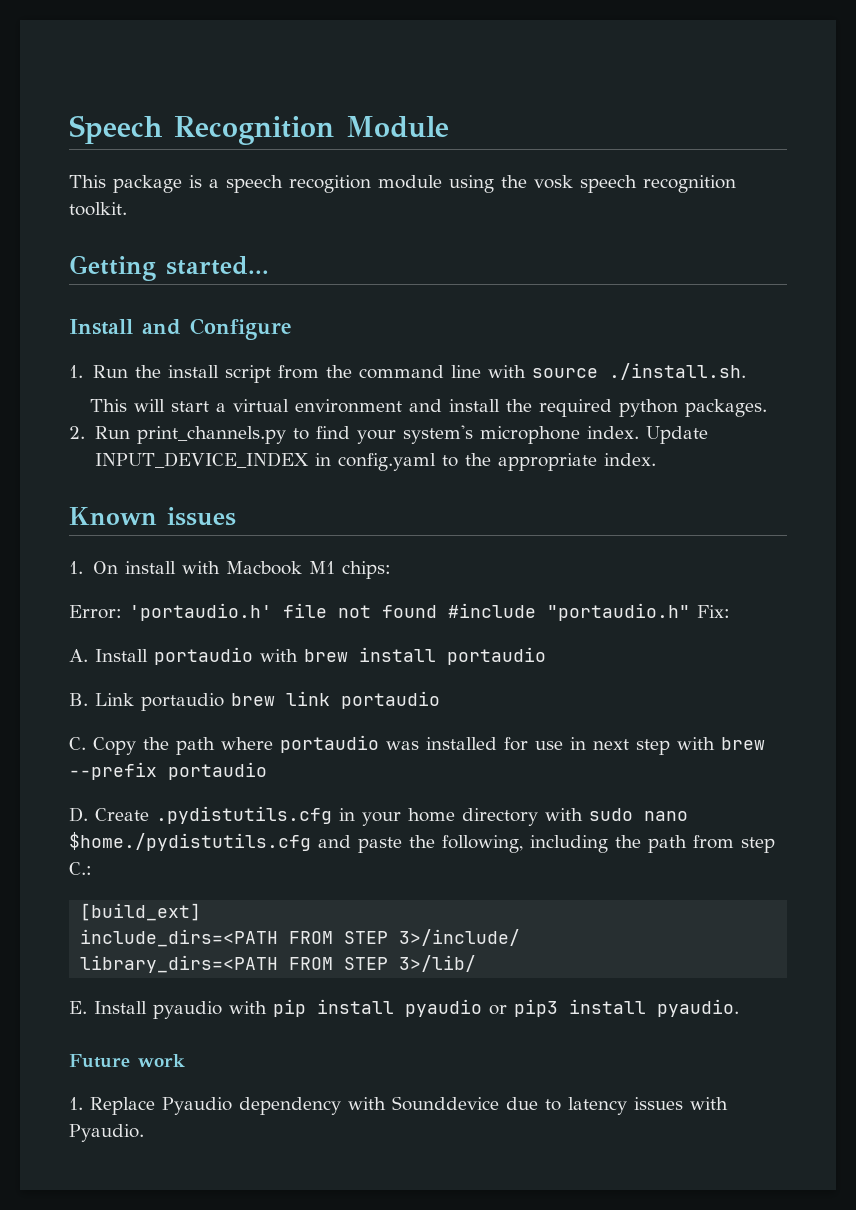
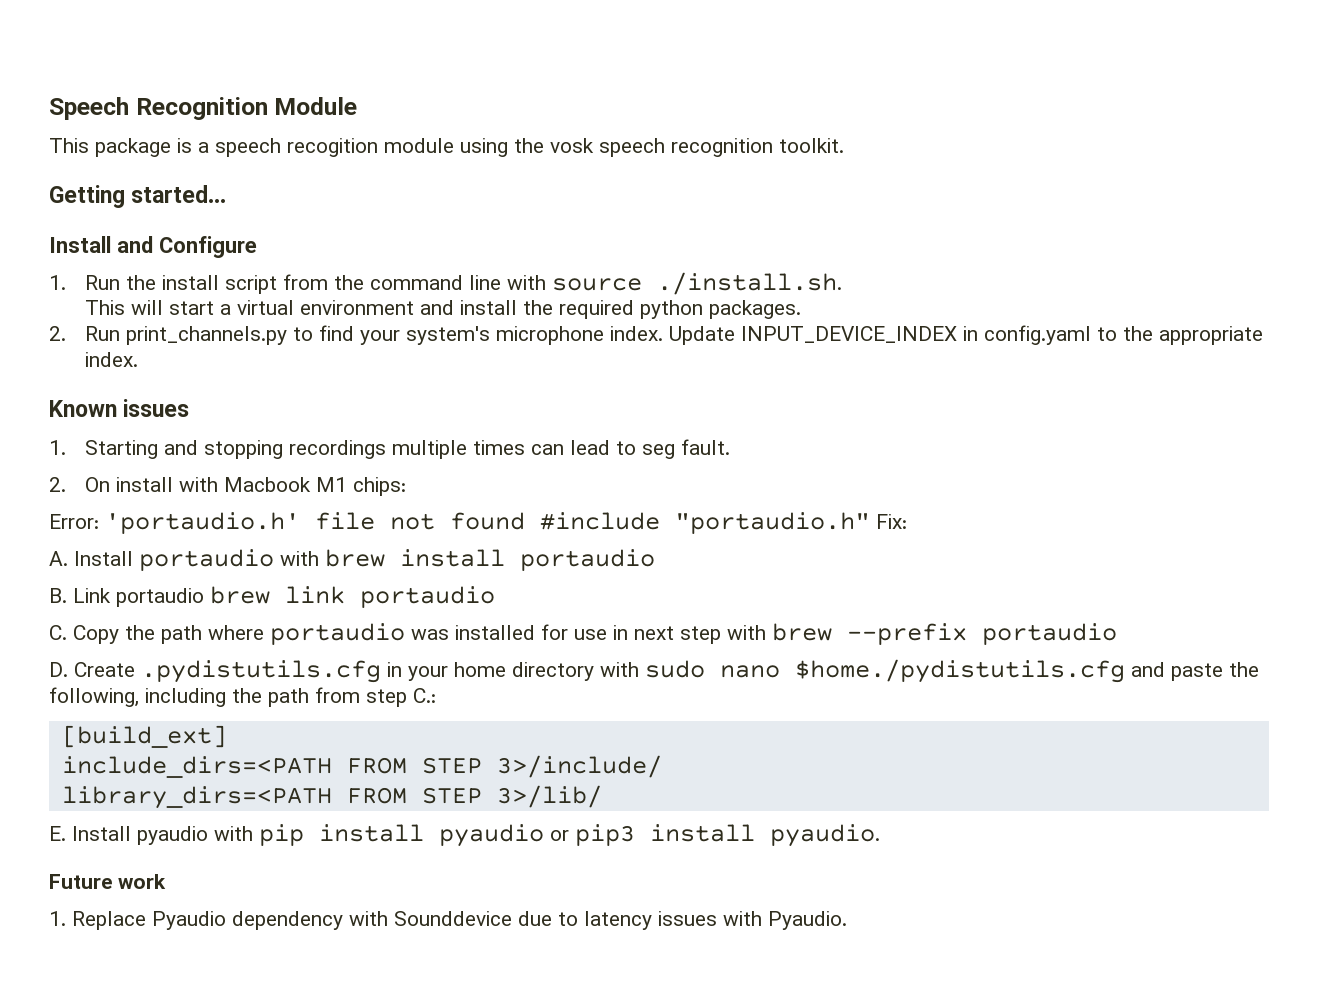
(83, 567) none -> [84,439,730,459] [49,477,66,492] Starting and stopping recordings multiple times can lead to seg fault. // 2.

